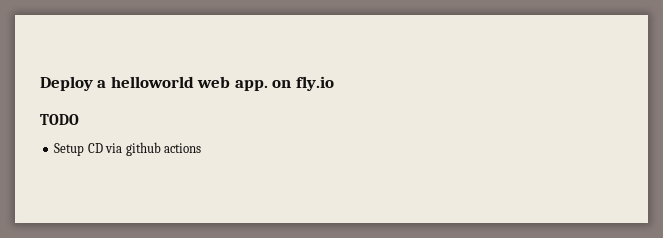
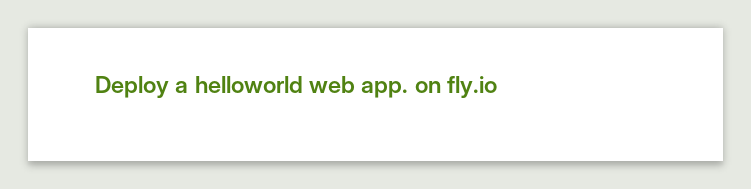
[40,114,79,125] [54,142,202,156] // TODO // Setup CD via github actions -> (498, 87) none

